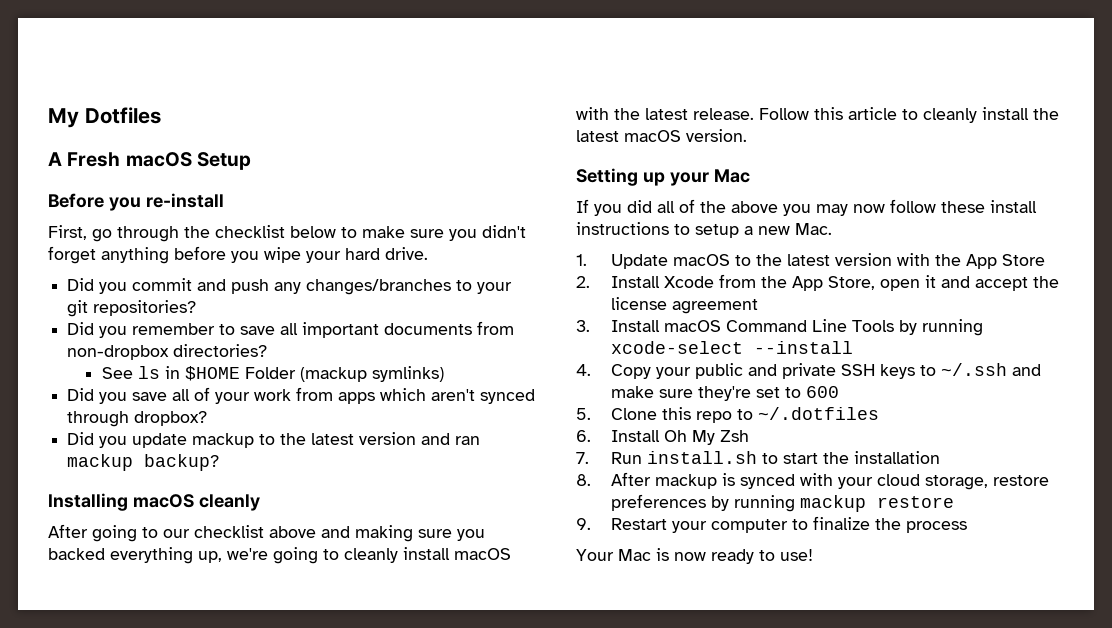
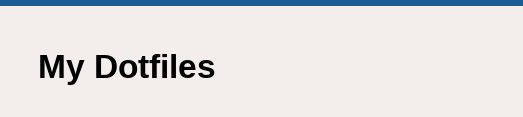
[48,152,251,170] [48,193,224,211] [48,225,526,242] [48,246,428,264] [67,278,513,295] [67,300,197,317] [67,321,515,338] [67,344,268,360] [101,366,444,382] [67,387,536,404] [67,411,208,427] [67,432,481,448] [67,454,220,471] [48,493,260,511] [48,524,485,542] [48,547,511,564] [576,107,1059,123] [576,129,747,142] [576,168,750,186] [576,199,1037,216] [576,222,832,238] [576,253,1045,269] [576,274,1059,291] [610,297,758,314] [576,319,983,336] [610,341,853,354] [576,363,1041,379] [610,386,839,401] [576,407,879,423] [576,430,749,445] [576,451,940,464] [576,472,1049,490] [610,494,954,512] [576,516,967,533] [576,548,813,564] // A Fresh macOS Setup // Before you re-install // First, go through the checklist below to make sure you didn't forget anything before you wipe your hard drive. // Did you commit and push any changes/branches to your git repositories? // Did you remember to save all important documents from non-dropbox directories? // See ls in $HOME Folder (mackup symlinks) // Did you save all of your work from apps which aren't synced through dropbox? // Did you update mackup to the latest version and ran mackup backup? // Installing macOS cleanly // After going to our checklist above and making sure you backed everything up, we're going to cleanly install macOS with the latest release. Follow this article to cleanly install the latest macOS version. // Setting up your Mac // If you did all of the above you may now follow these install instructions to setup a new Mac. // 1. Update macOS to the latest version with the App Store // 2. Install Xcode from the App Store, open it and accept the license agreement // 3. Install macOS Command Line Tools by running xcode-select --install // 4. Copy your public and private SSH keys to ~/.ssh and make sure they're set to 600 // 5. Clone this repo to ~/.dotfiles // 6. Install Oh My Zsh // 7. Run install.sh to start the installation // 8. After mackup is synced with your cloud storage, restore preferences by running mackup restore // 9. Restart your computer to finalize the process // Your Mac is now ready to use! -> (217, 66) none

